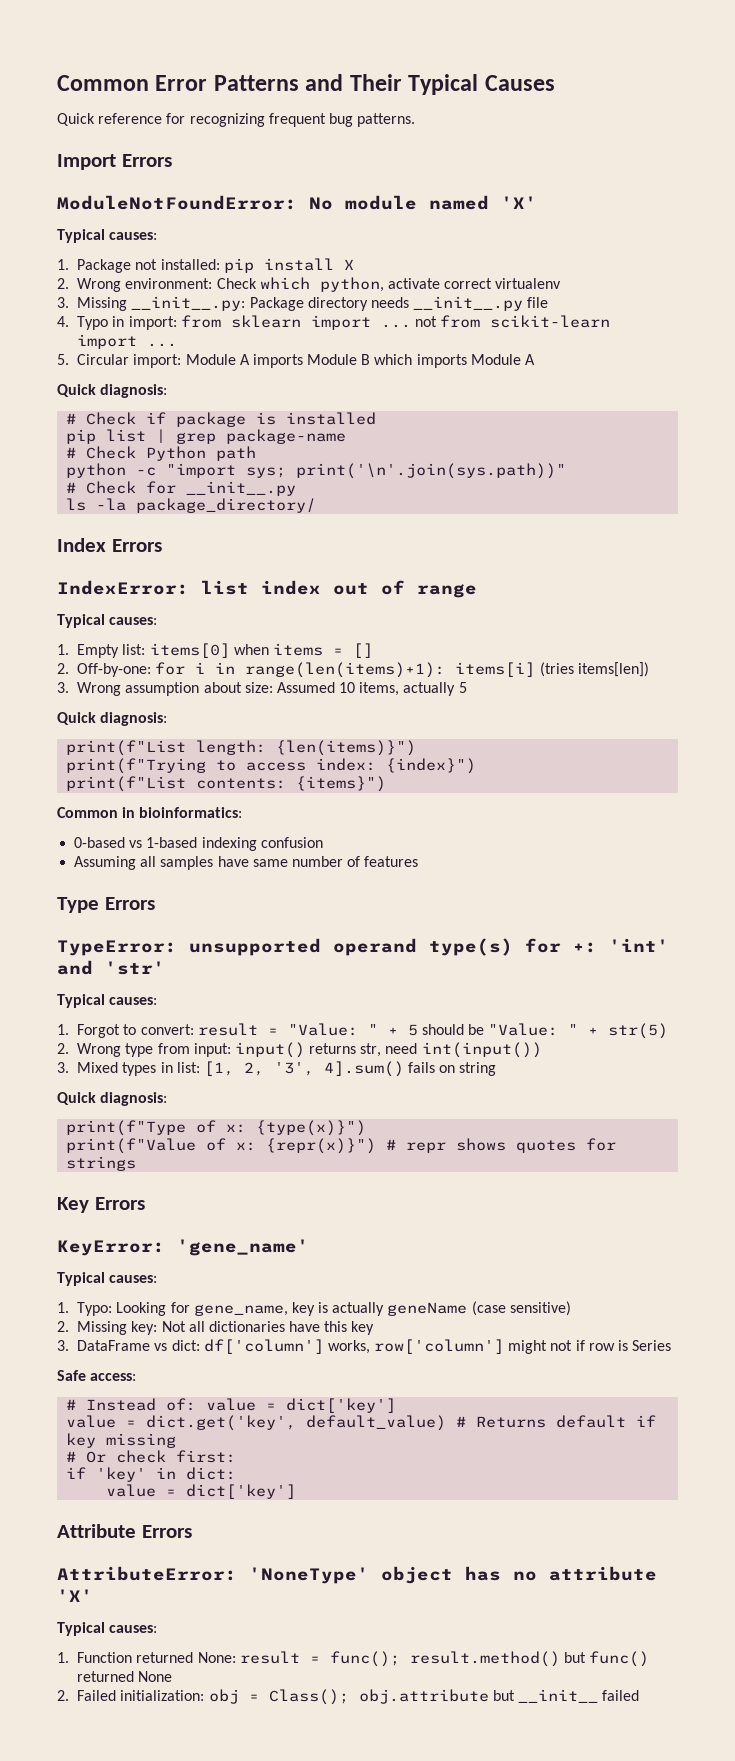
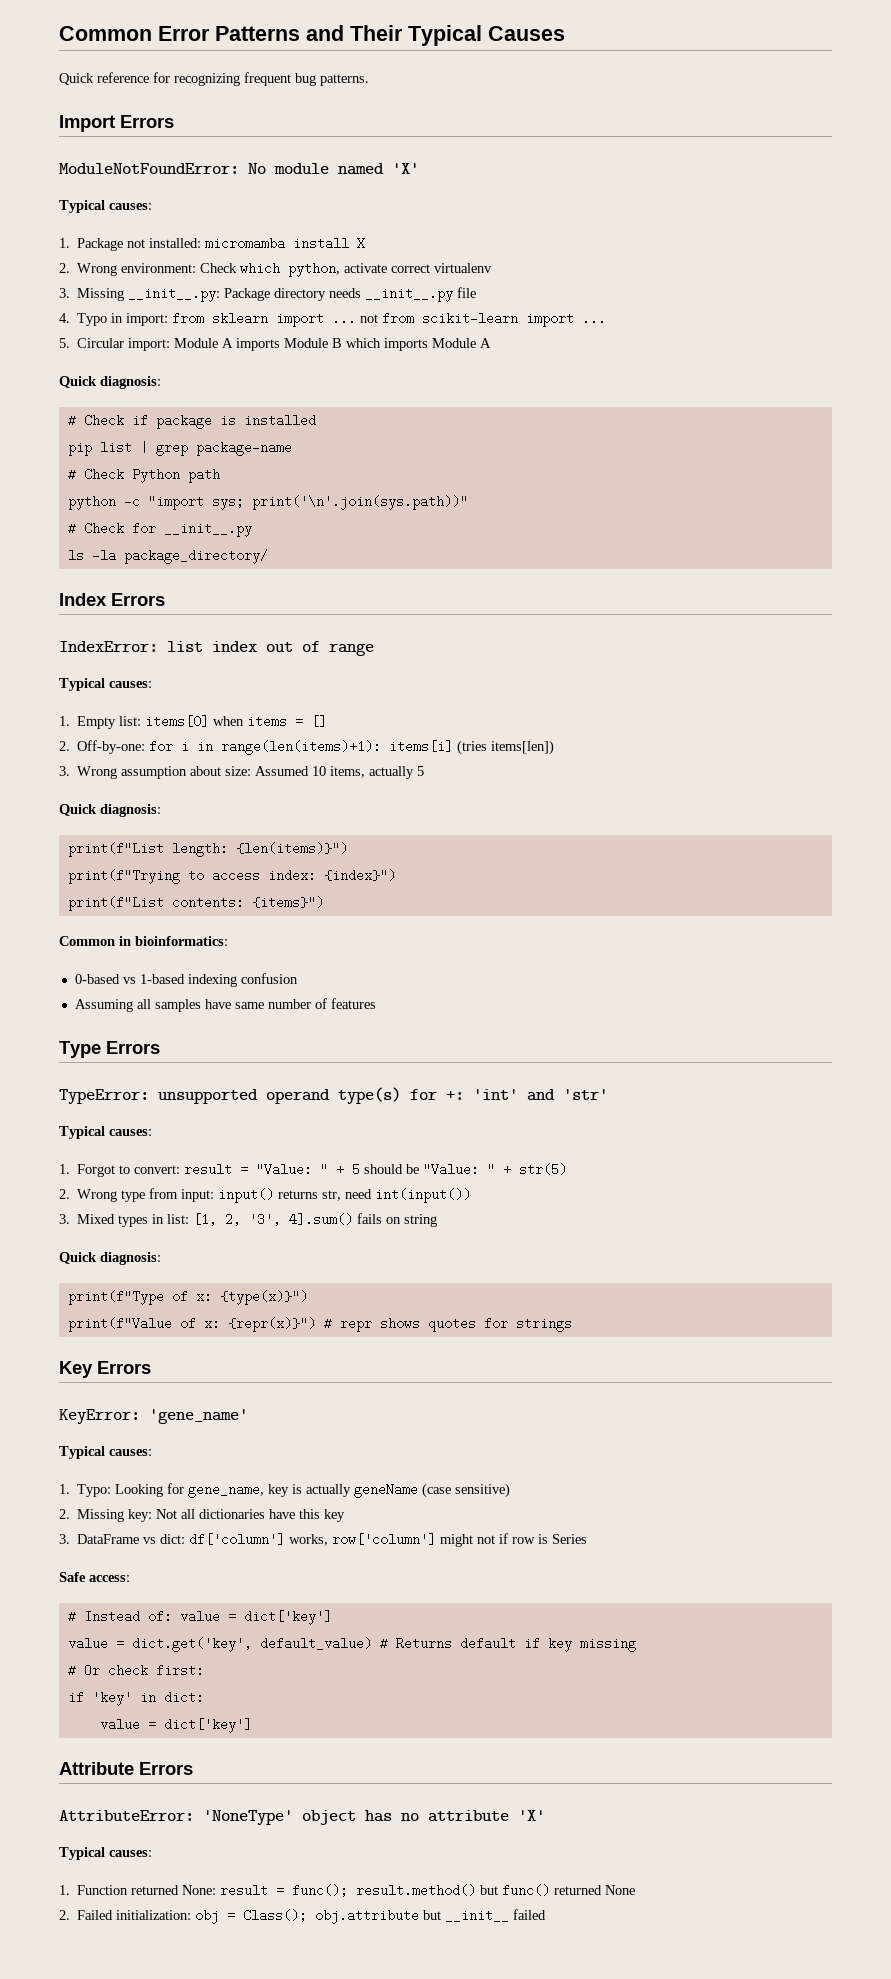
[223,258,254,273] pip -> [205,237,286,250] micromamba

